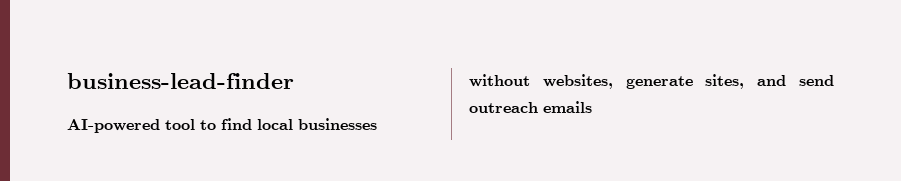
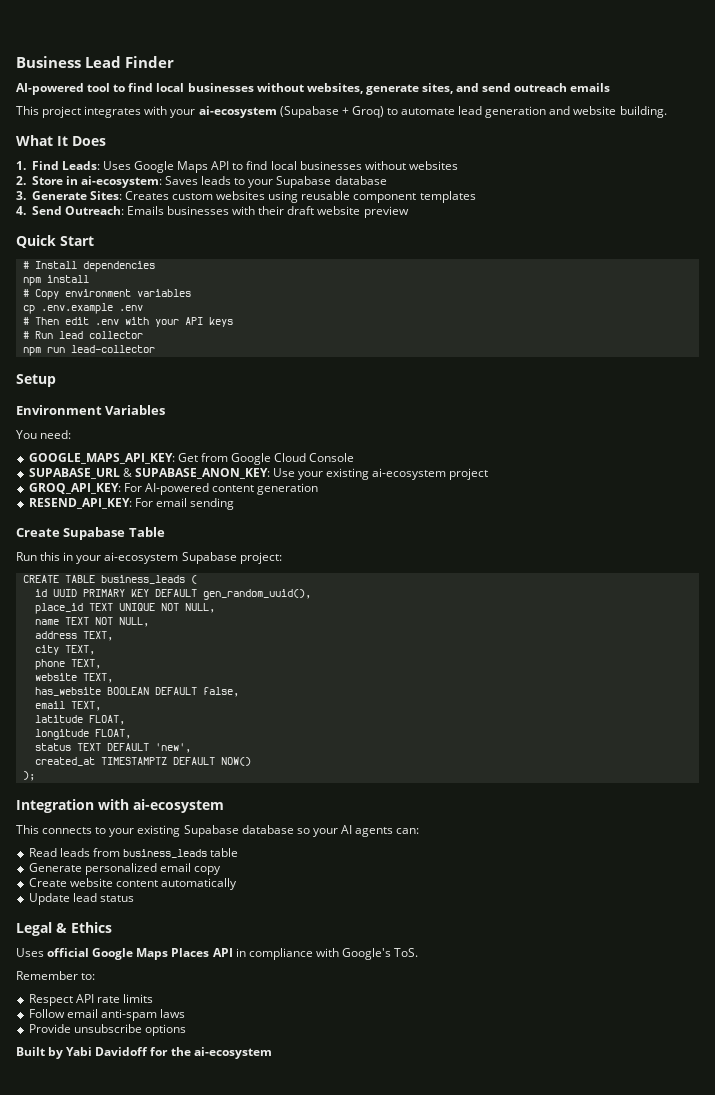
[67,73,294,89] business-lead-finder -> [16,56,174,68] Business Lead Finder
(592, 107) none -> [16,106,667,118] [16,135,106,146] [16,161,458,173] [16,176,387,188] [16,191,476,203] [16,206,409,218] [16,235,94,248] [22,261,155,272] [22,275,89,286] [22,289,191,300] [22,303,143,314] [22,317,233,327] [22,331,143,339] [22,345,155,356] [16,374,56,387] [16,405,166,415] [16,430,72,439] [28,453,355,465] [28,468,489,480] [28,483,319,495] [28,498,234,510] [16,527,165,540] [16,552,282,564] [22,575,197,584] [34,589,311,600] [34,603,215,614] [34,617,149,627] [34,631,113,641] [34,645,95,655] [34,659,101,670] [34,673,113,683] [34,687,239,697] [34,701,101,711] [34,715,125,725] [34,729,131,740] [34,743,191,753] [34,757,251,766] [22,771,35,781] [16,799,224,813] [16,825,420,837] [28,848,239,858] [28,863,221,875] [28,878,237,890] [28,893,134,905] [16,922,112,936] [16,948,419,960] [16,971,96,980] [28,994,153,1006] [28,1009,185,1021] [28,1024,186,1036] [16,1047,272,1059] // This project integrates with your ai-ecosystem (Supabase + Groq) to automate lead generation and website building. // What It Does // 1. Find Leads: Uses Google Maps API to find local businesses without websites // 2. Store in ai-ecosystem: Saves leads to your Supabase database // 3. Generate Sites: Creates custom websites using reusable component templates // 4. Send Outreach: Emails businesses with their draft website preview // Quick Start // # Install dependencies // npm install // # Copy environment variables // cp .env.example .env // # Then edit .env with your API keys // # Run lead collector // npm run lead-collector // Setup // Environment Variables // You need: // GOOGLE_MAPS_API_KEY: Get from Google Cloud Console // SUPABASE_URL & SUPABASE_ANON_KEY: Use your existing ai-ecosystem project // GROQ_API_KEY: For AI-powered content generation // RESEND_API_KEY: For email sending // Create Supabase Table // Run this in your ai-ecosystem Supabase project: // CREATE TABLE business_leads ( // id UUID PRIMARY KEY DEFAULT gen_random_uuid(), // place_id TEXT UNIQUE NOT NULL, // name TEXT NOT NULL, // address TEXT, // city TEXT, // phone TEXT, // website TEXT, // has_website BOOLEAN DEFAULT false, // email TEXT, // latitude FLOAT, // longitude FLOAT, // status TEXT DEFAULT 'new', // created_at TIMESTAMPTZ DEFAULT NOW() // ); // Integration with ai-ecosystem // This connects to your existing Supabase database so your AI agents can: // Read leads from business_leads table // Generate personalized email copy // Create website content automatically // Update lead status // Legal & Ethics // Uses official Google Maps Places API in compliance with Google's ToS. // Remember to: // Respect API rate limits // Follow email anti-spam laws // Provide unsubscribe options // Built by Yabi Davidoff for the ai-ecosystem

